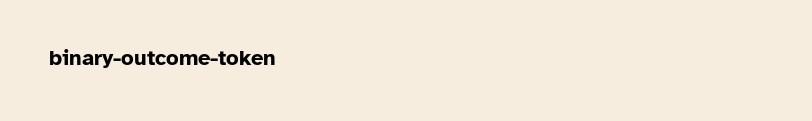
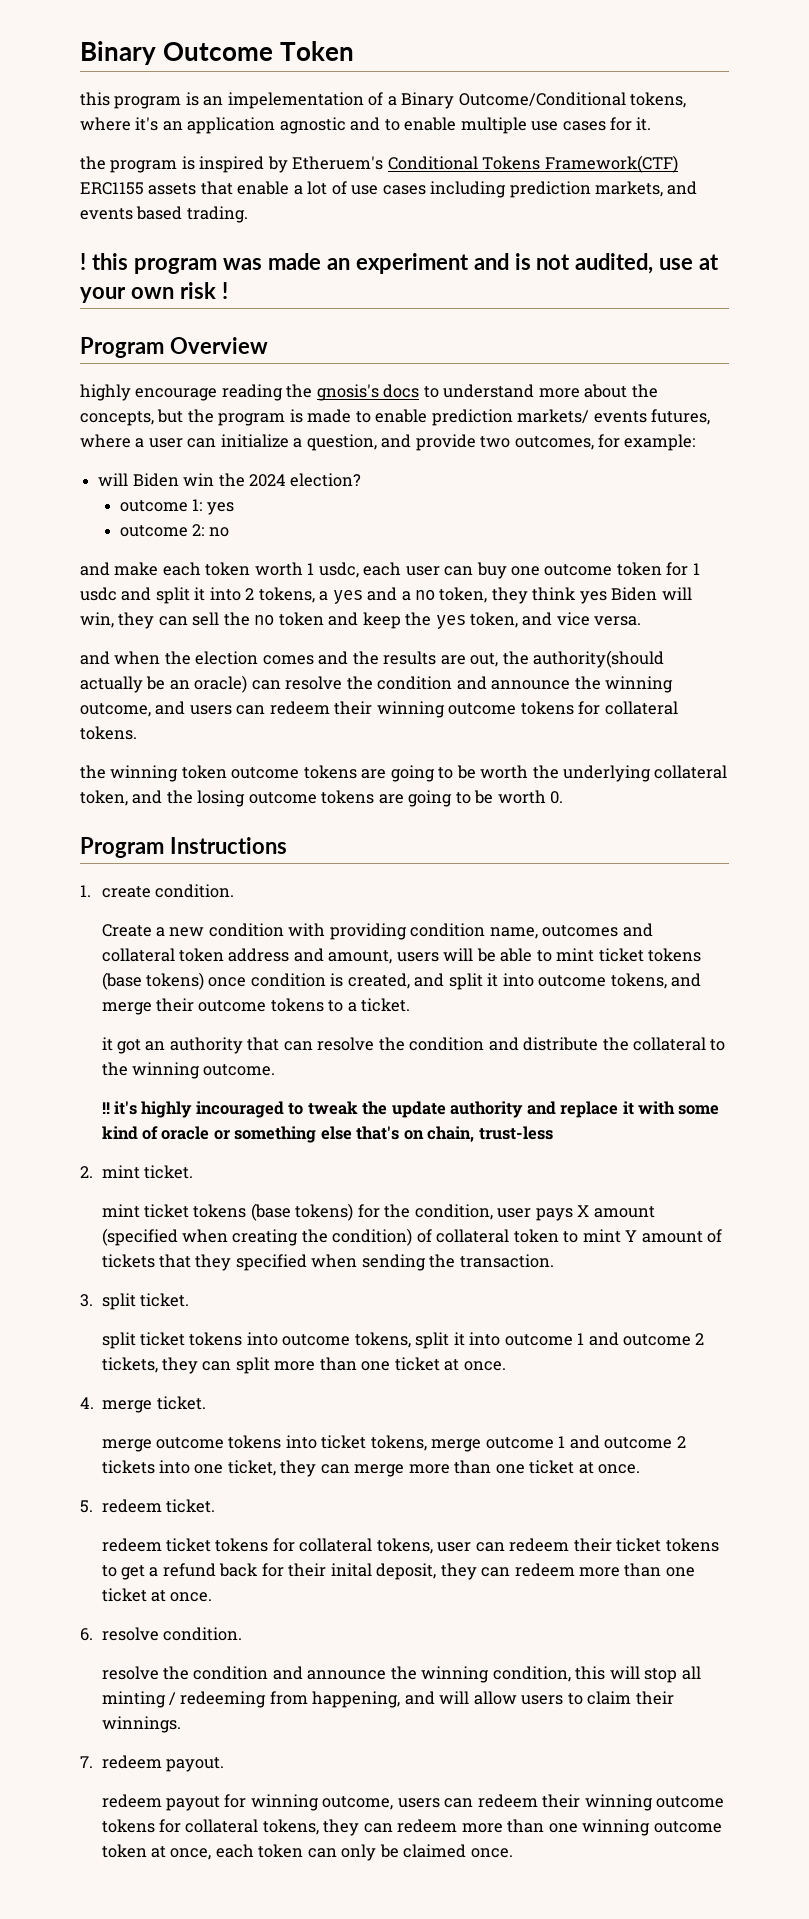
[49,49,276,68] binary-outcome-token -> [80,41,355,65] [80,92,687,109] [80,117,652,134] [80,155,678,173] [80,181,698,198] [80,206,248,223] [80,253,720,274] [80,282,228,303] [80,337,268,358] [80,384,658,401] [80,409,711,426] [80,434,696,451] [98,473,362,487] [119,499,234,515] [119,524,229,537] [80,562,700,579] [80,587,692,604] [80,612,642,629] [80,650,665,668] [80,675,674,693] [80,701,678,718] [80,726,137,740] [80,765,728,782] [80,790,564,807] [80,837,287,858] [80,884,234,898] [101,923,653,940] [101,948,702,964] [101,972,702,990] [101,998,411,1015] [101,1037,726,1054] [101,1062,276,1079] [101,1101,720,1118] [101,1126,553,1143] [80,1165,193,1179] [101,1203,655,1221] [101,1228,723,1246] [101,1254,554,1271] [80,1293,189,1310] [101,1332,705,1349] [101,1357,506,1374] [80,1396,206,1413] [101,1435,686,1452] [101,1460,641,1477] [80,1499,215,1513] [101,1538,719,1554] [101,1563,695,1580] [101,1588,213,1602] [80,1627,242,1641] [101,1666,701,1683] [101,1691,674,1708] [101,1716,181,1733] [80,1755,224,1772] [101,1794,725,1811] [101,1819,722,1836] [101,1844,513,1861] Binary Outcome Token // this program is an impelementation of a Binary Outcome/Conditional tokens, where it's an application agnostic and to enable multiple use cases for it. // the program is inspired by Etheruem's Conditional Tokens Framework(CTF) ERC1155 assets that enable a lot of use cases including prediction markets, and events based trading. // ! this program was made an experiment and is not audited, use at your own risk ! // Program Overview // highly encourage reading the gnosis's docs to understand more about the concepts, but the program is made to enable prediction markets/ events futures, where a user can initialize a question, and provide two outcomes, for example: // will Biden win the 2024 election? // outcome 1: yes // outcome 2: no // and make each token worth 1 usdc, each user can buy one outcome token for 1 usdc and split it into 2 tokens, a yes and a no token, they think yes Biden will win, they can sell the no token and keep the yes token, and vice versa. // and when the election comes and the results are out, the authority(should actually be an oracle) can resolve the condition and announce the winning outcome, and users can redeem their winning outcome tokens for collateral tokens. // the winning token outcome tokens are going to be worth the underlying collateral token, and the losing outcome tokens are going to be worth 0. // Program Instructions // 1. create condition. // Create a new condition with providing condition name, outcomes and collateral token address and amount, users will be able to mint ticket tokens (base tokens) once condition is created, and split it into outcome tokens, and merge their outcome tokens to a ticket. // it got an authority that can resolve the condition and distribute the collateral to the winning outcome. // !! it's highly incouraged to tweak the update authority and replace it with some kind of oracle or something else that's on chain, trust-less // 2. mint ticket. // mint ticket tokens (base tokens) for the condition, user pays X amount (specified when creating the condition) of collateral token to mint Y amount of tickets that they specified when sending the transaction. // 3. split ticket. // split ticket tokens into outcome tokens, split it into outcome 1 and outcome 2 tickets, they can split more than one ticket at once. // 4. merge ticket. // merge outcome tokens into ticket tokens, merge outcome 1 and outcome 2 tickets into one ticket, they can merge more than one ticket at once. // 5. redeem ticket. // redeem ticket tokens for collateral tokens, user can redeem their ticket tokens to get a refund back for their inital deposit, they can redeem more than one ticket at once. // 6. resolve condition. // resolve the condition and announce the winning condition, this will stop all minting / redeeming from happening, and will allow users to claim their winnings. // 7. redeem payout. // redeem payout for winning outcome, users can redeem their winning outcome tokens for collateral tokens, they can redeem more than one winning outcome token at once, each token can only be claimed once.

